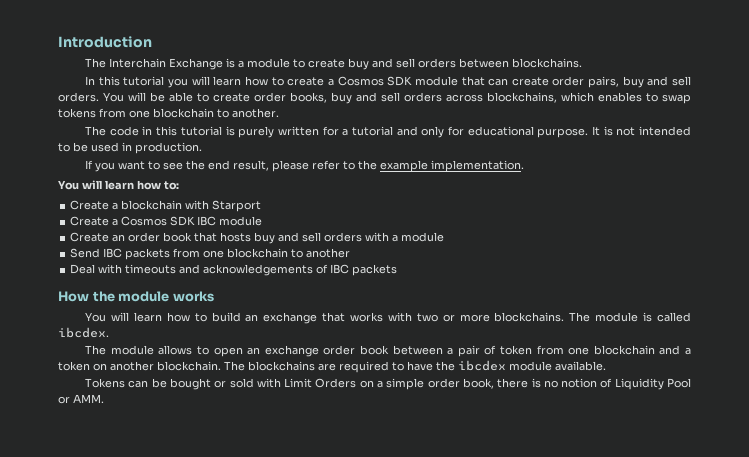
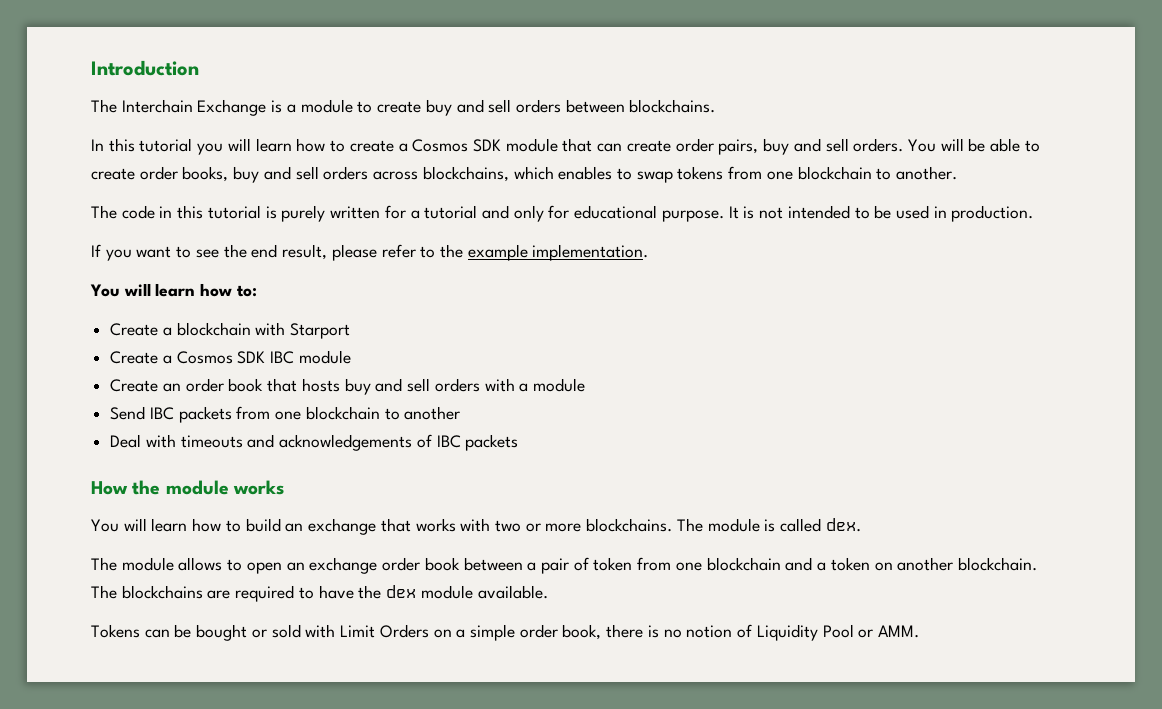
[58,327,109,338] ibcdex. -> [825,518,861,532] dex.
[458,360,506,371] ibcdex -> [386,585,417,598] dex

